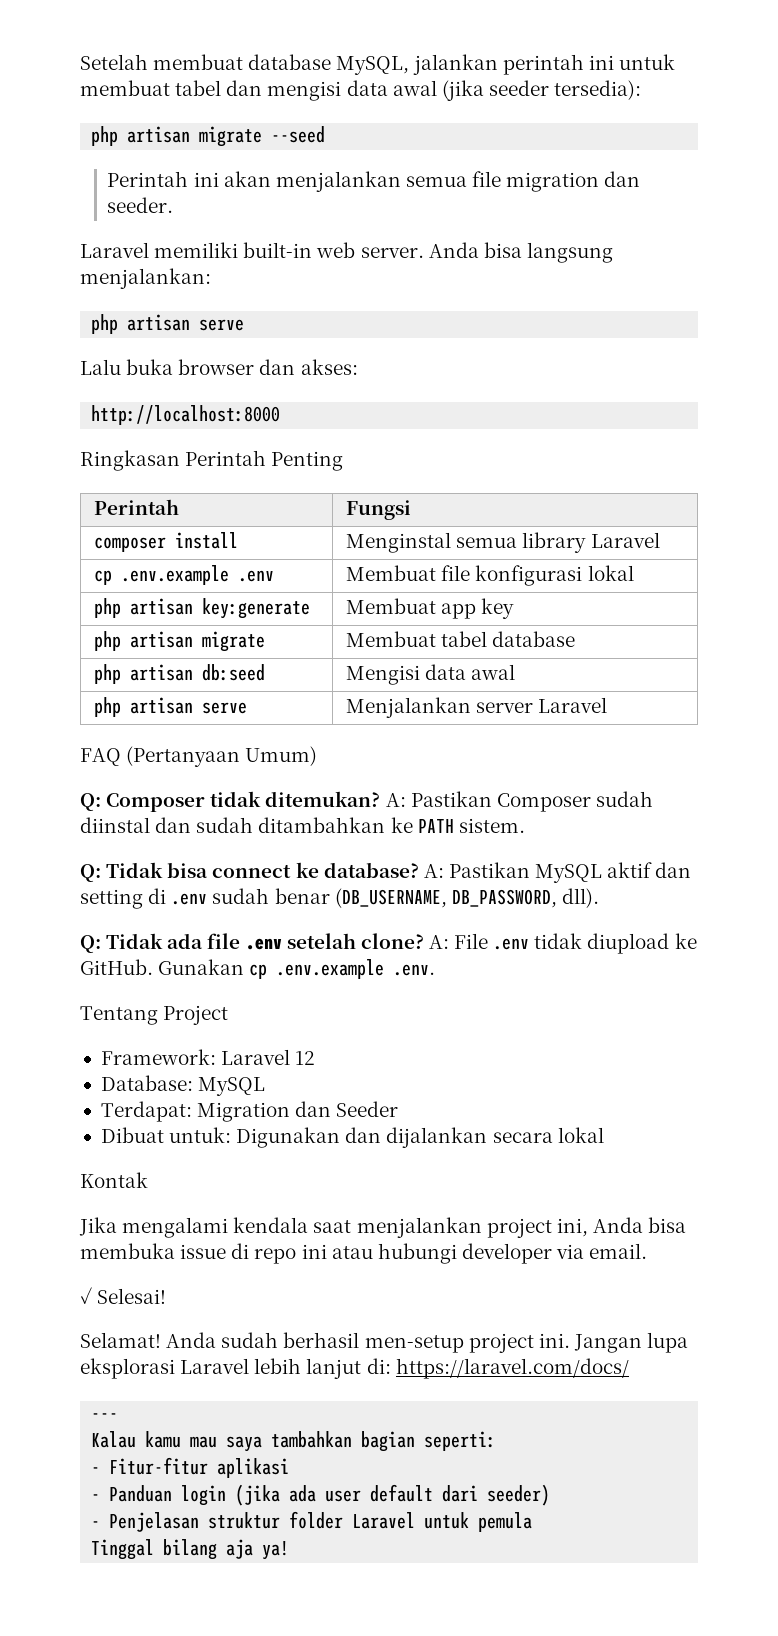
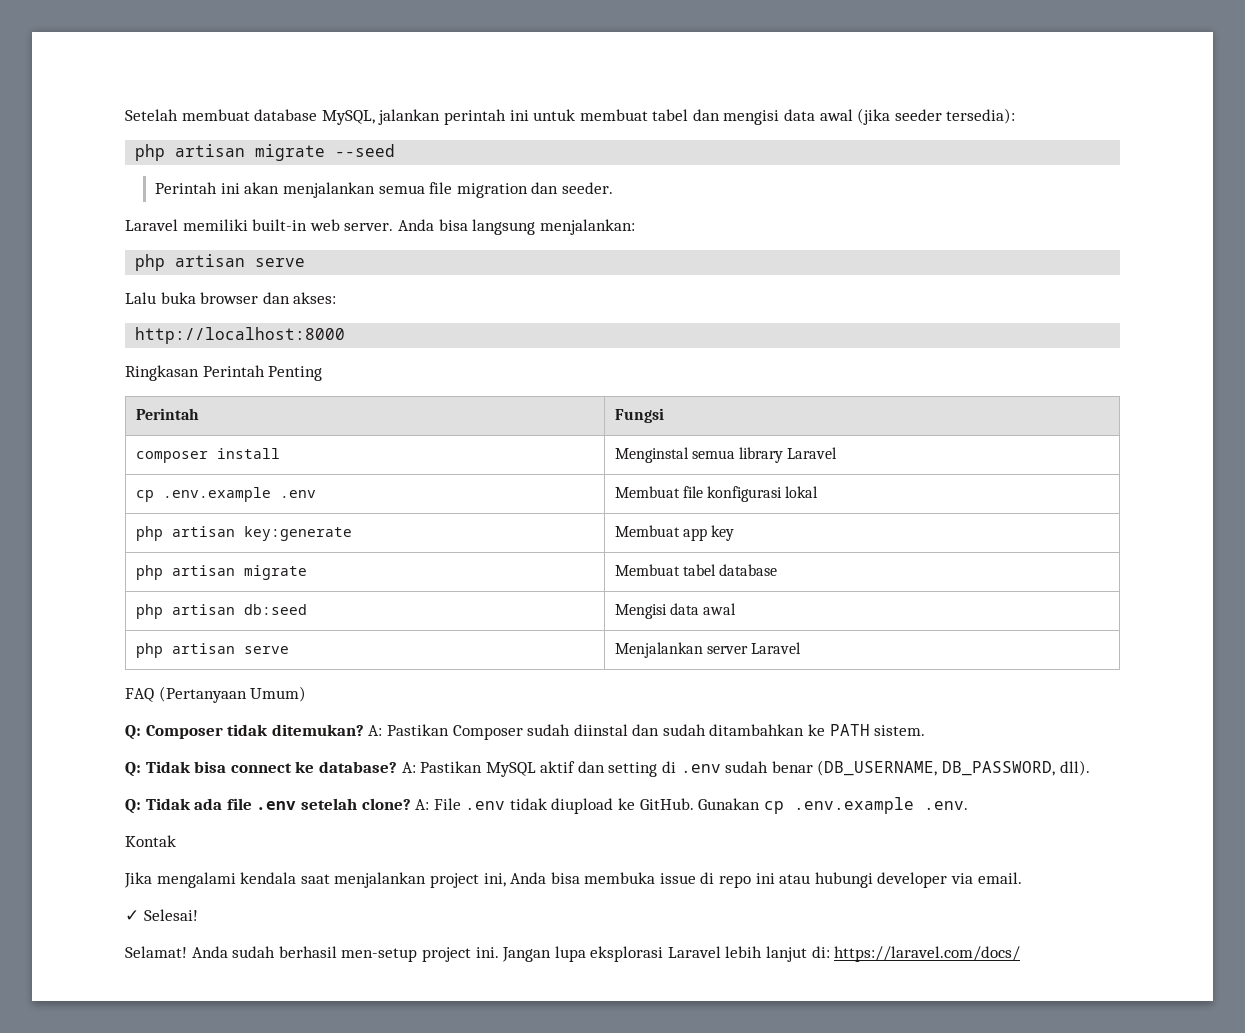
[80,1005,229,1025] [100,1049,316,1065] [100,1075,266,1096] [100,1101,399,1122] [100,1127,604,1148] // Tentang Project // Framework: Laravel 12 // Database: MySQL // Terdapat: Migration dan Seeder // Dibuat untuk: Digunakan dan dijalankan secara lokal -> (968, 805) none
[91,1413,119,1420] [91,1431,497,1452] [91,1457,290,1478] [91,1484,551,1506] [91,1511,533,1532] [91,1539,290,1560] // --- // Kalau kamu mau saya tambahkan bagian seperti: // - Fitur-fitur aplikasi // - Panduan login (jika ada user default dari seeder) // - Penjelasan struktur folder Laravel untuk pemula // Tinggal bilang aja ya! -> (1021, 954) none

